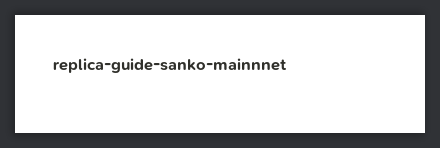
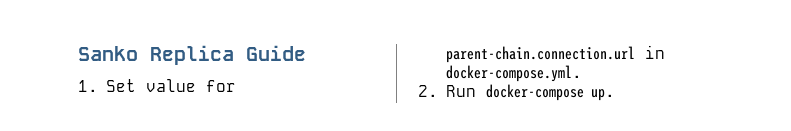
[53,58,287,73] replica-guide-sanko-mainnnet -> [78,45,306,65] [78,79,236,92] [445,45,665,63] [445,65,582,82] [418,84,615,101] Sanko Replica Guide // 1. Set value for parent-chain.connection.url in docker-compose.yml. // 2. Run docker-compose up.

